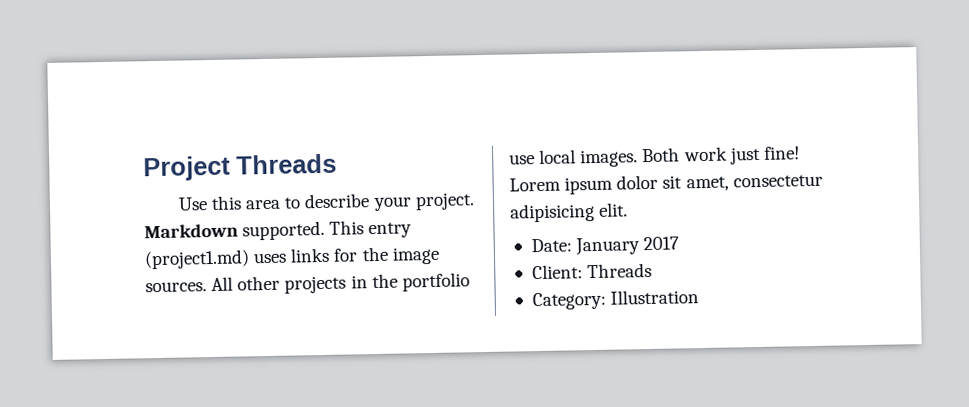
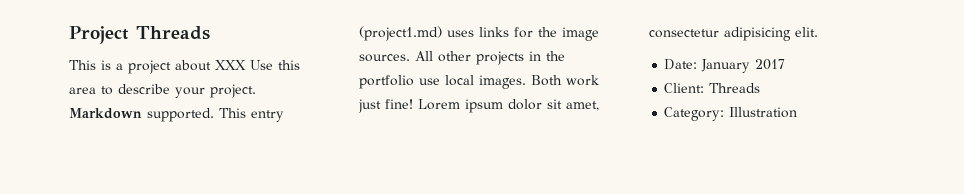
(337, 164) none -> [69,60,246,74] This is a project about XXX

